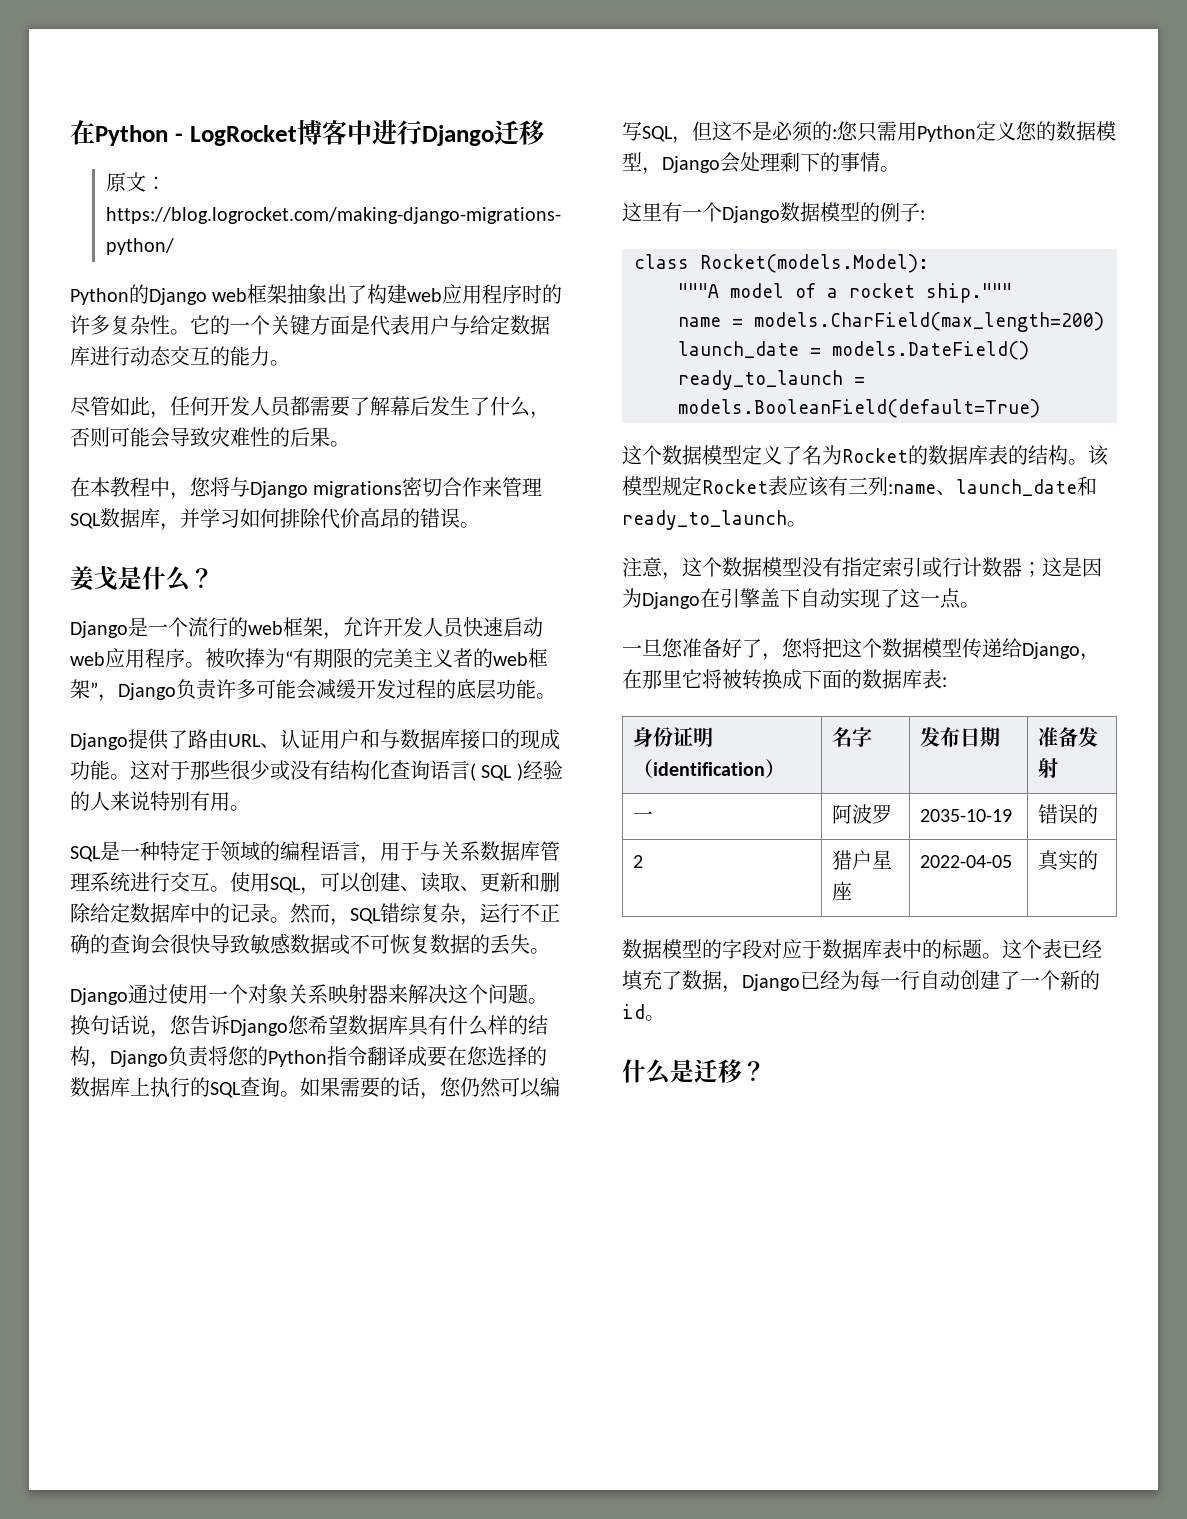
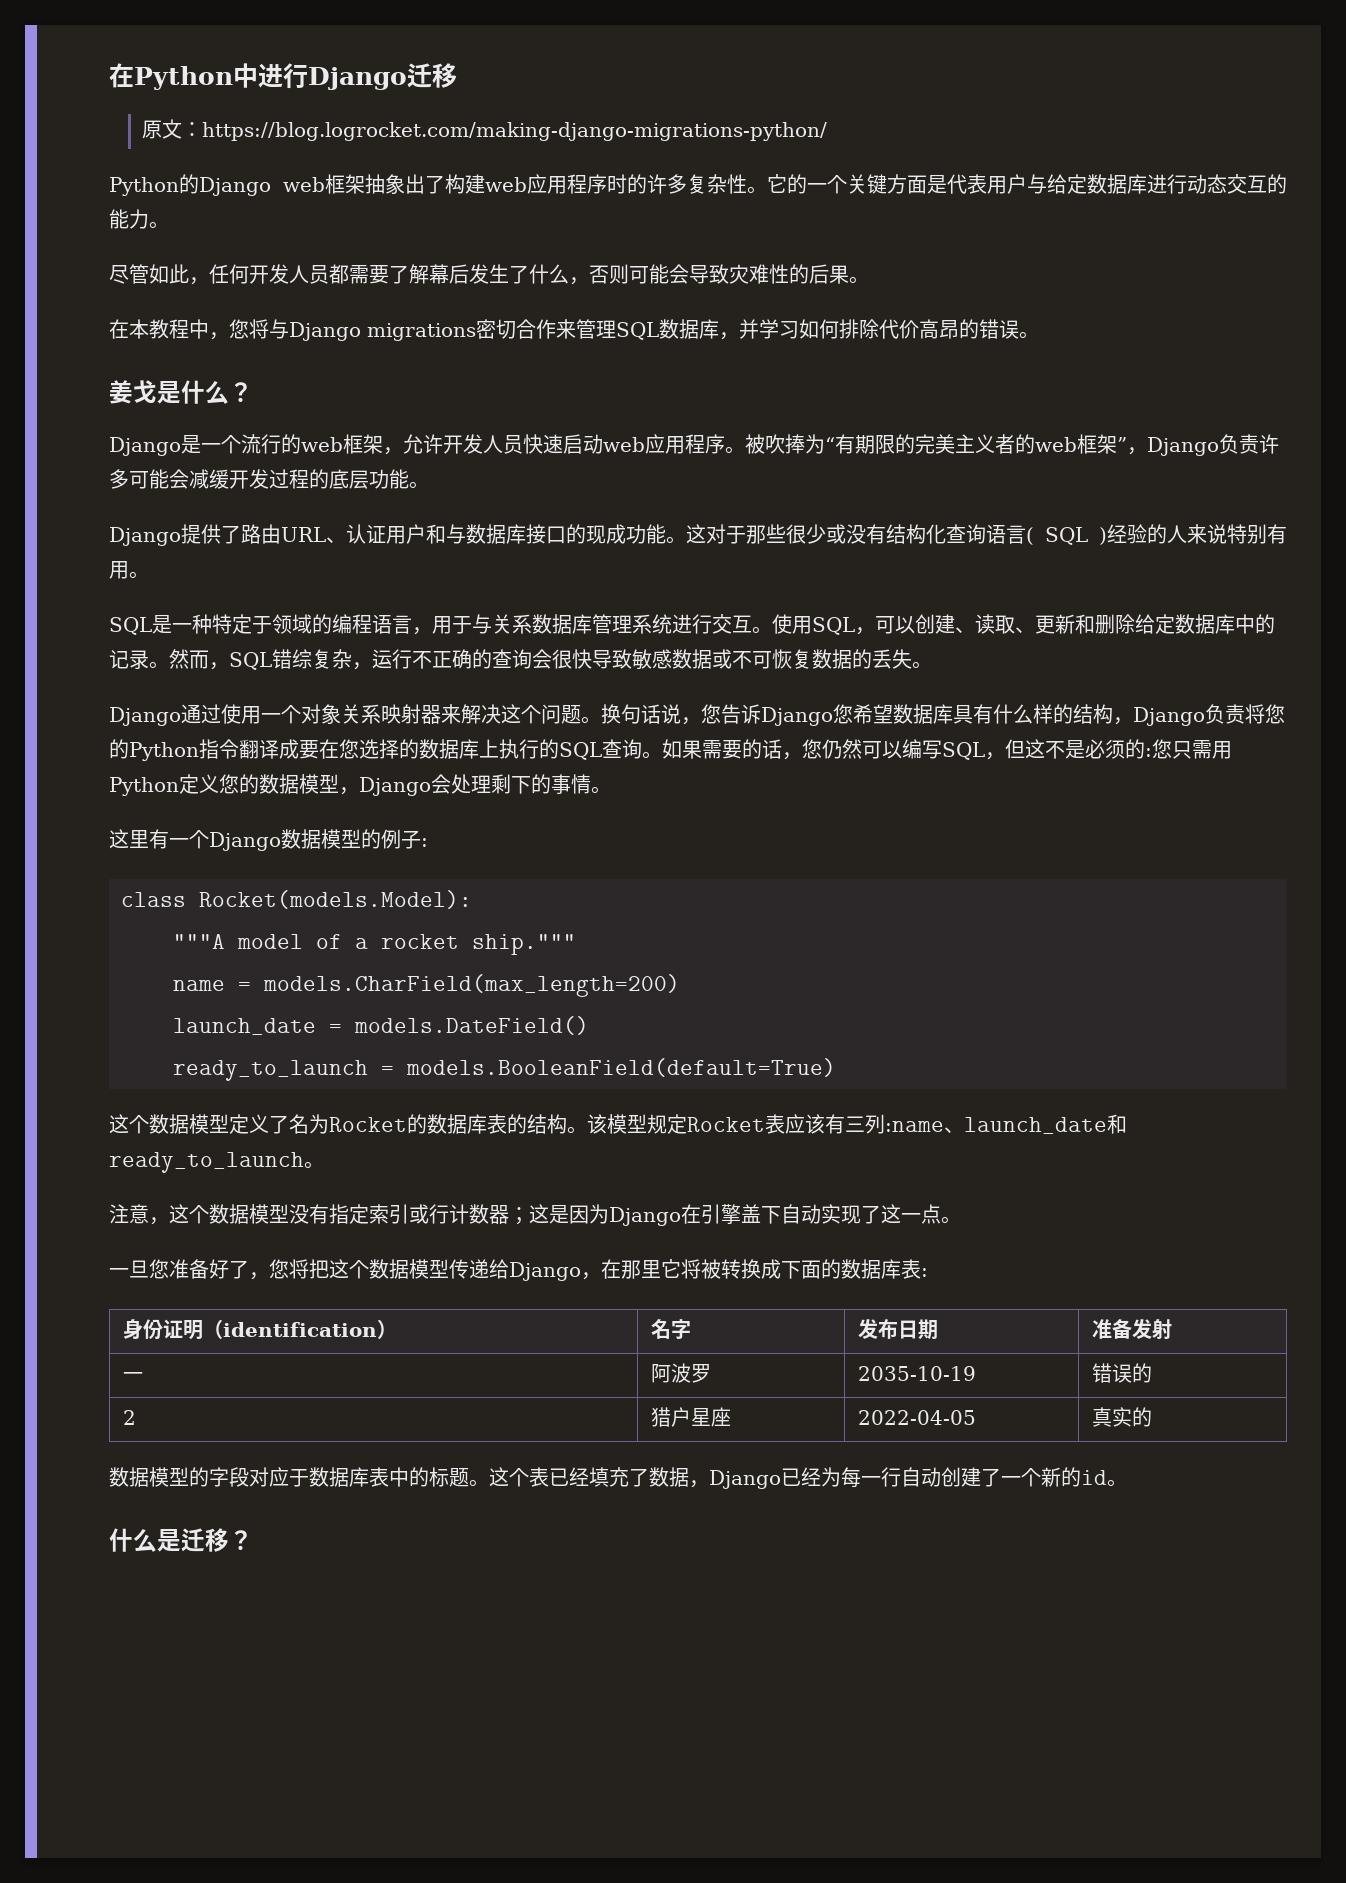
[174,119,347,146] - LogRocket博客 -> (233, 78) none

